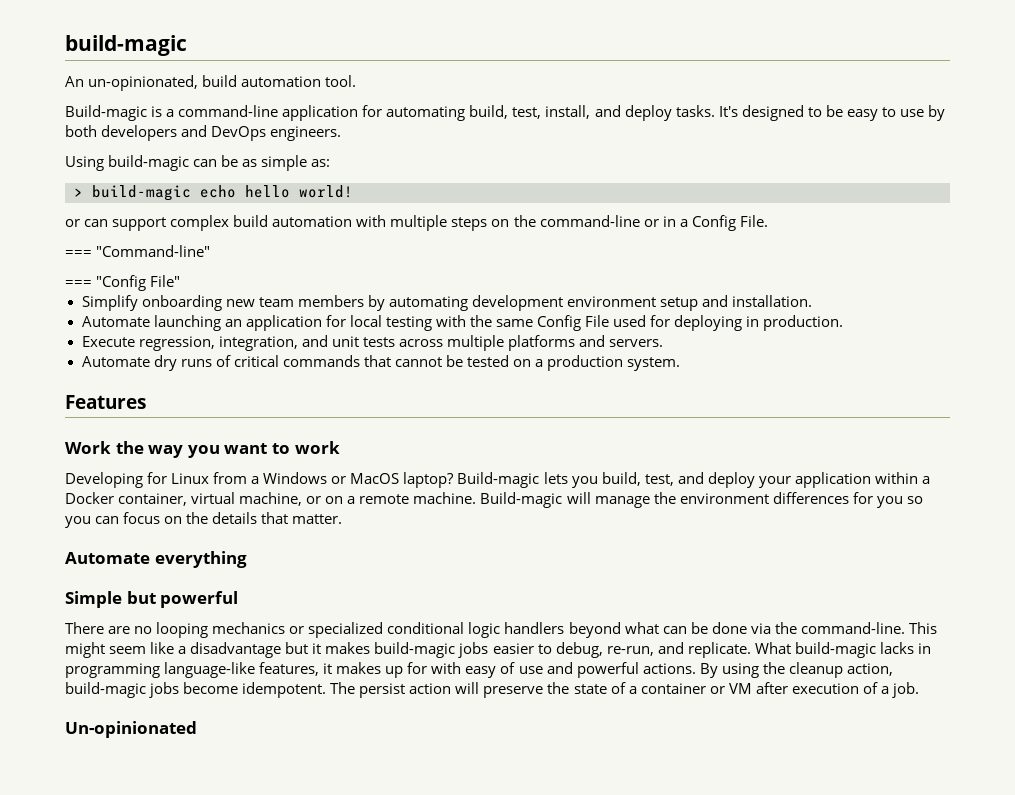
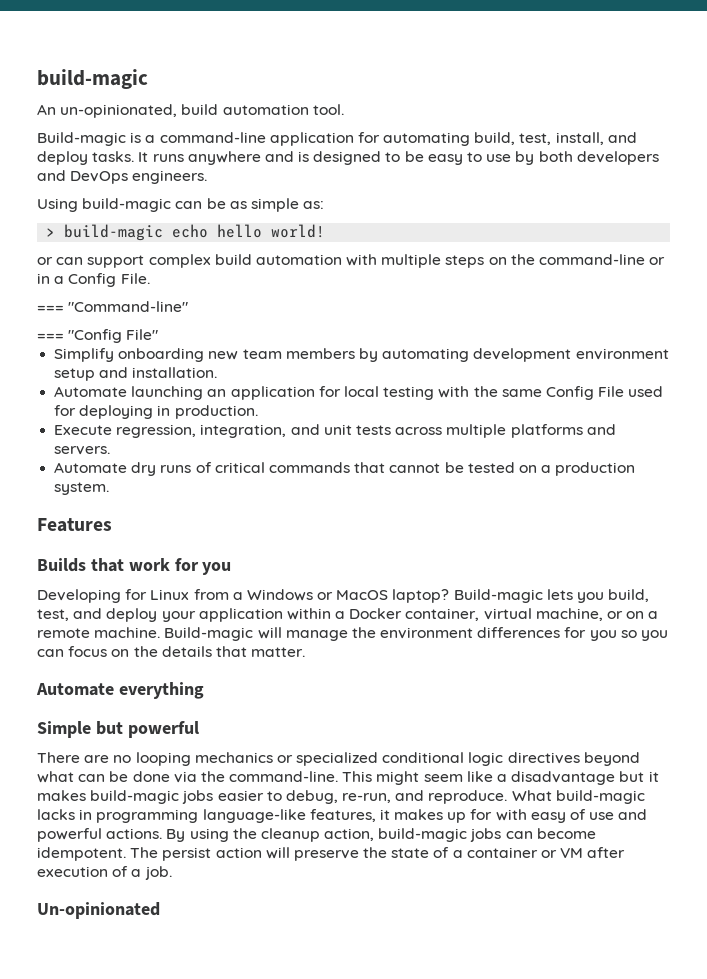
[718,106,738,117] It's -> [138,151,310,165] It runs anywhere and is
[65,441,340,458] Work the way you want to work -> [37,558,232,575] Builds that work for you
[504,622,565,634] handlers -> [507,752,580,764] directives
[687,642,751,658] replicate. -> [428,790,508,804] reproduce.
(180, 690) none -> [505,831,533,839] can

